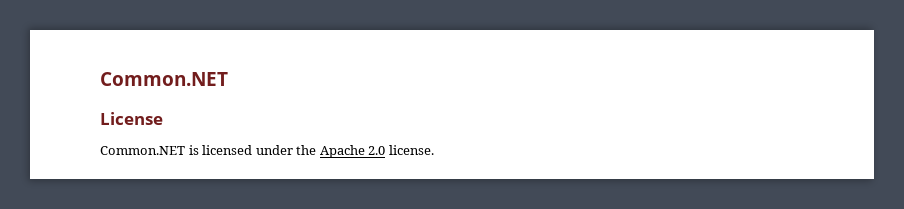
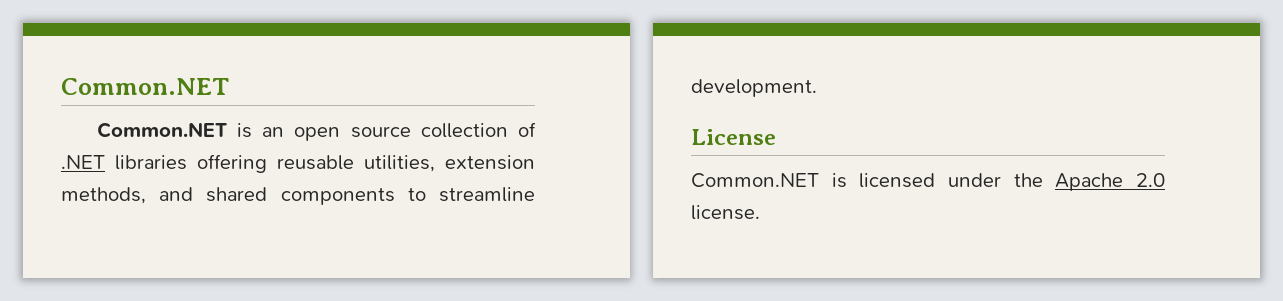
[100,72,228,86] Common.NET -> [61,78,229,95] [96,122,537,141] [61,154,535,173] [61,187,535,205] [691,79,817,97] Common.NET // Common.NET is an open source collection of .NET libraries offering reusable utilities, extension methods, and shared components to streamline development.

